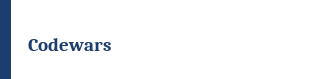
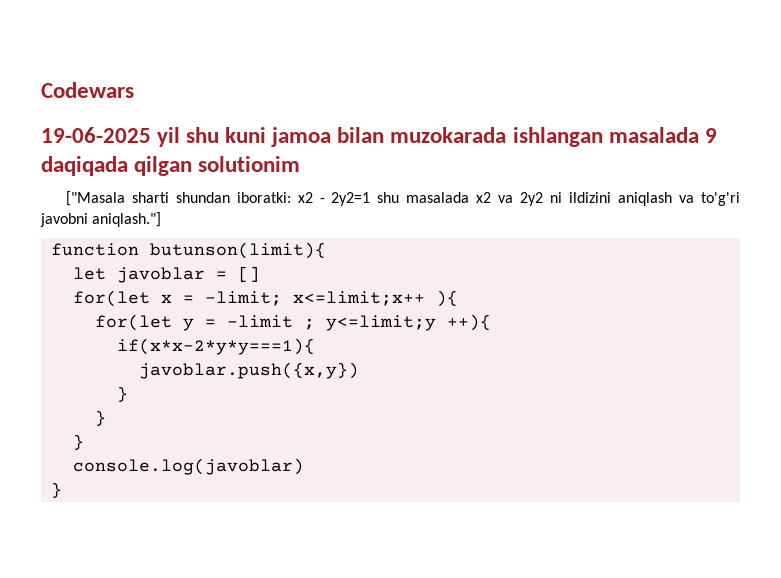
(111, 44) none -> [41,127,717,147] [41,156,301,176] [65,191,741,206] [40,212,162,227] [50,242,326,259] [72,266,260,283] [72,290,458,307] [94,314,491,331] [116,338,315,355] [138,362,359,379] [116,386,128,402] [94,410,106,426] [72,434,84,450] [72,458,304,475] [50,482,62,498] // 19-06-2025 yil shu kuni jamoa bilan muzokarada ishlangan masalada 9 daqiqada qilgan solutionim // ["Masala sharti shundan iboratki: x2 - 2y2=1 shu masalada x2 va 2y2 ni ildizini aniqlash va to'g'ri javobni aniqlash."] // function butunson(limit){ // let javoblar = [] // for(let x = -limit; x<=limit;x++ ){ // for(let y = -limit ; y<=limit;y ++){ // if(x*x-2*y*y===1){ // javoblar.push({x,y}) // } // } // } // console.log(javoblar) // }

